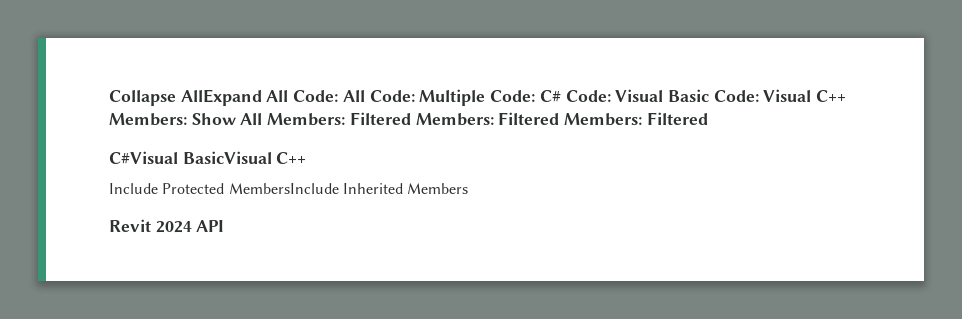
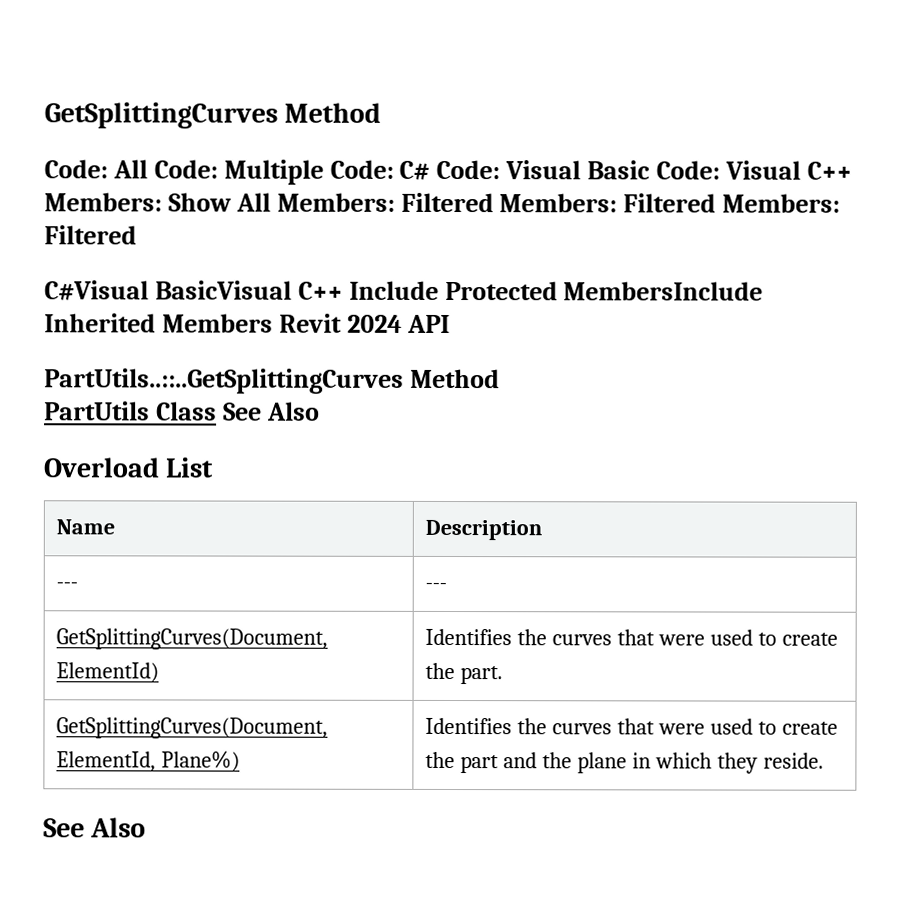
[109,89,289,106] Collapse AllExpand All -> [44,102,382,129] GetSplittingCurves Method //
(307, 158) // -> (343, 290) none
(469, 188) // -> (273, 323) none
(225, 226) none -> [44,368,500,394] [44,401,320,421] [43,457,215,478] [56,519,116,535] [425,519,543,541] [56,582,79,590] [425,582,448,590] [56,628,329,650] [56,662,160,683] [425,628,838,646] [425,662,504,685] [56,717,329,739] [56,750,241,772] [425,717,838,735] [425,751,824,774] [43,817,147,838] // PartUtils..::..GetSplittingCurves Method // PartUtils Class See Also // Overload List // Name | Description // --- | --- // GetSplittingCurves(Document, ElementId) | Identifies the curves that were used to create the part. // GetSplittingCurves(Document, ElementId, Plane%) | Identifies the curves that were used to create the part and the plane in which they reside. // See Also

